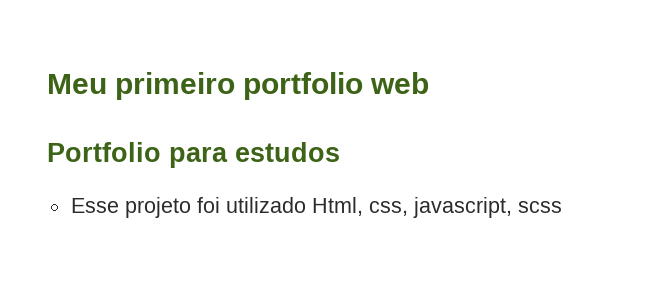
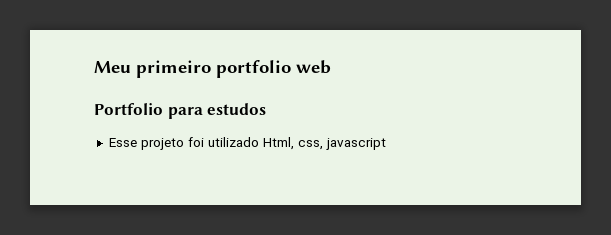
[412,197,562,218] javascript, scss -> [325,138,386,150] javascript

